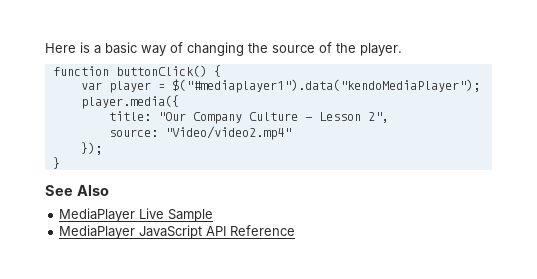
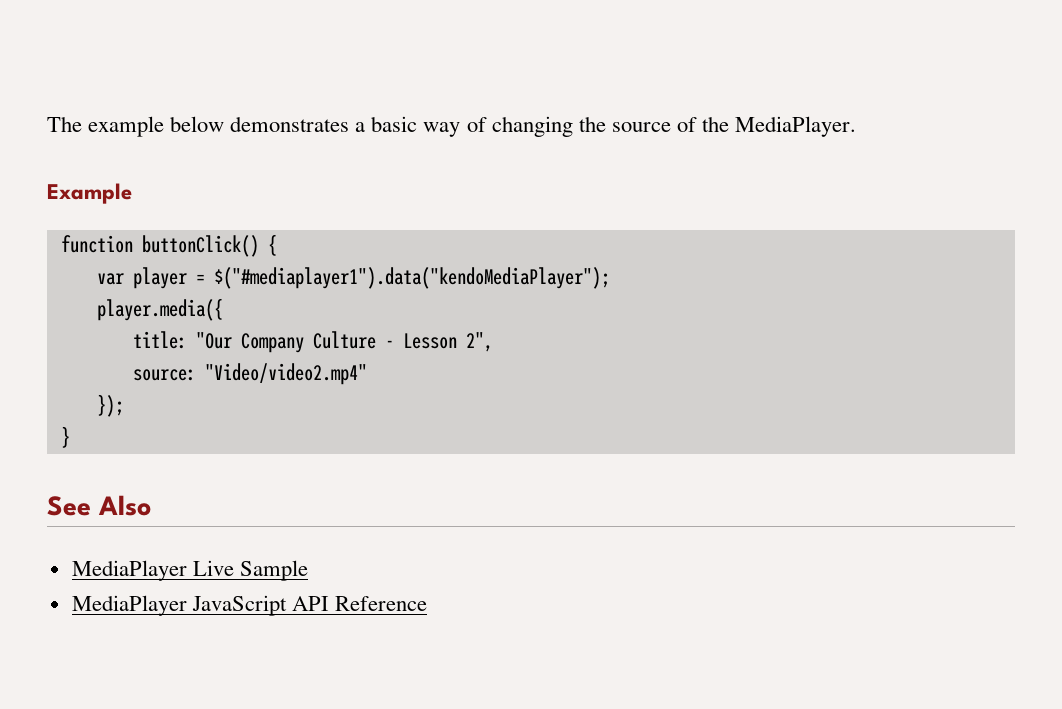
[45,42,90,53] Here is -> [47,116,350,137] The example below demonstrates
[360,43,402,56] player. -> [734,116,856,137] [47,183,132,204] MediaPlayer. // Example

